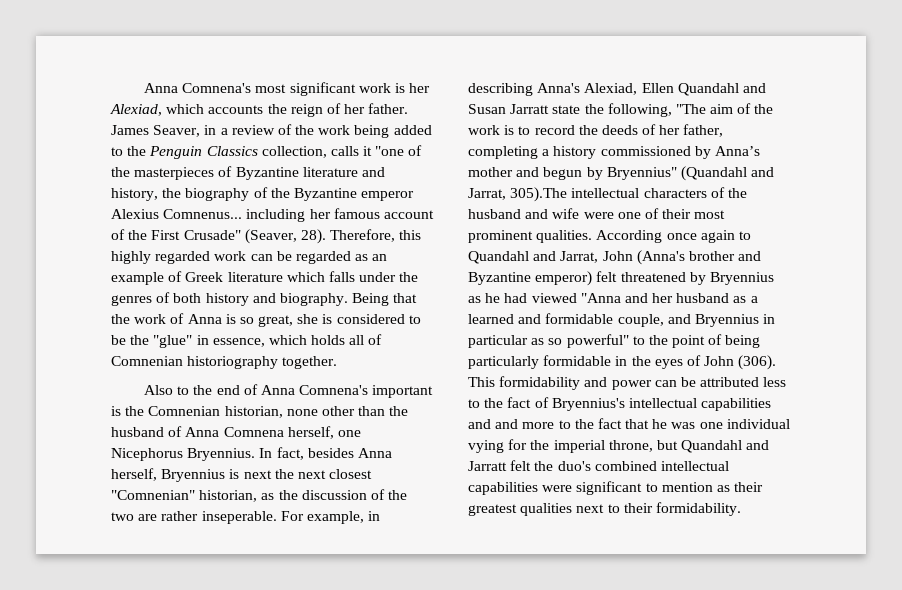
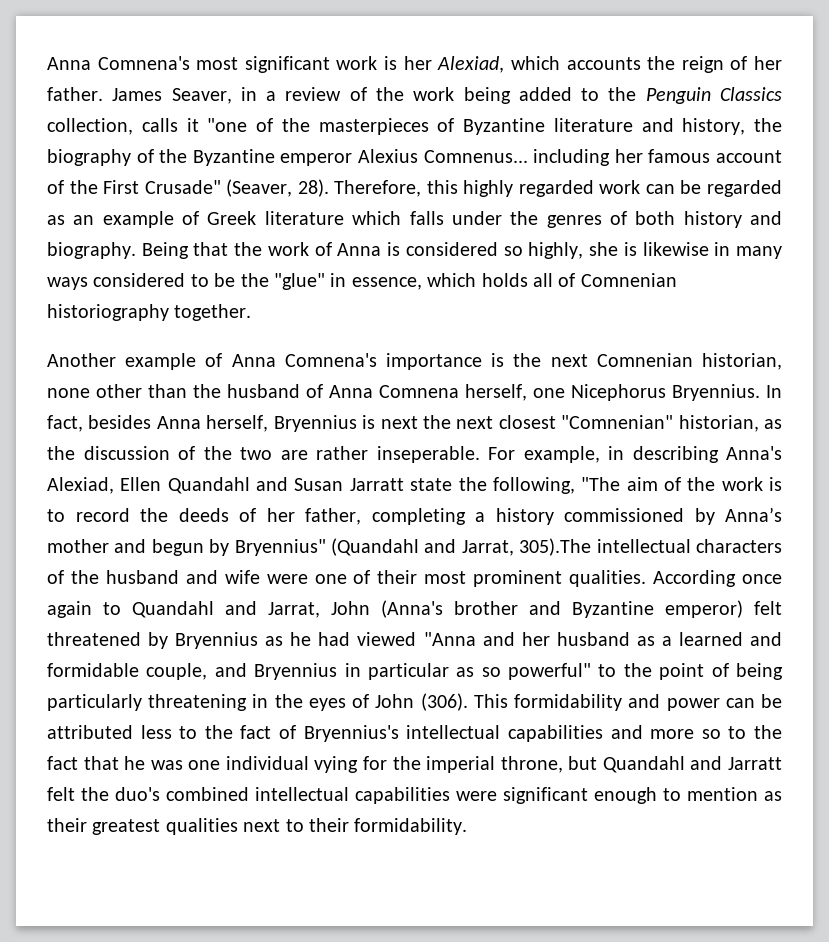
[239,314,333,327] so great, she is -> [405,242,783,259] [47,277,88,290] considered so highly, she is likewise in many ways
[144,385,240,395] Also to the end -> [47,353,197,370] Another example
[372,385,434,398] important -> [385,353,482,370] importance
(145, 411) none -> [550,354,588,367] next
[543,355,612,366] formidable -> [148,694,248,711] threatening
[495,419,555,429] and more -> [650,729,721,739] more so
(643, 488) none -> [594,787,657,804] enough

